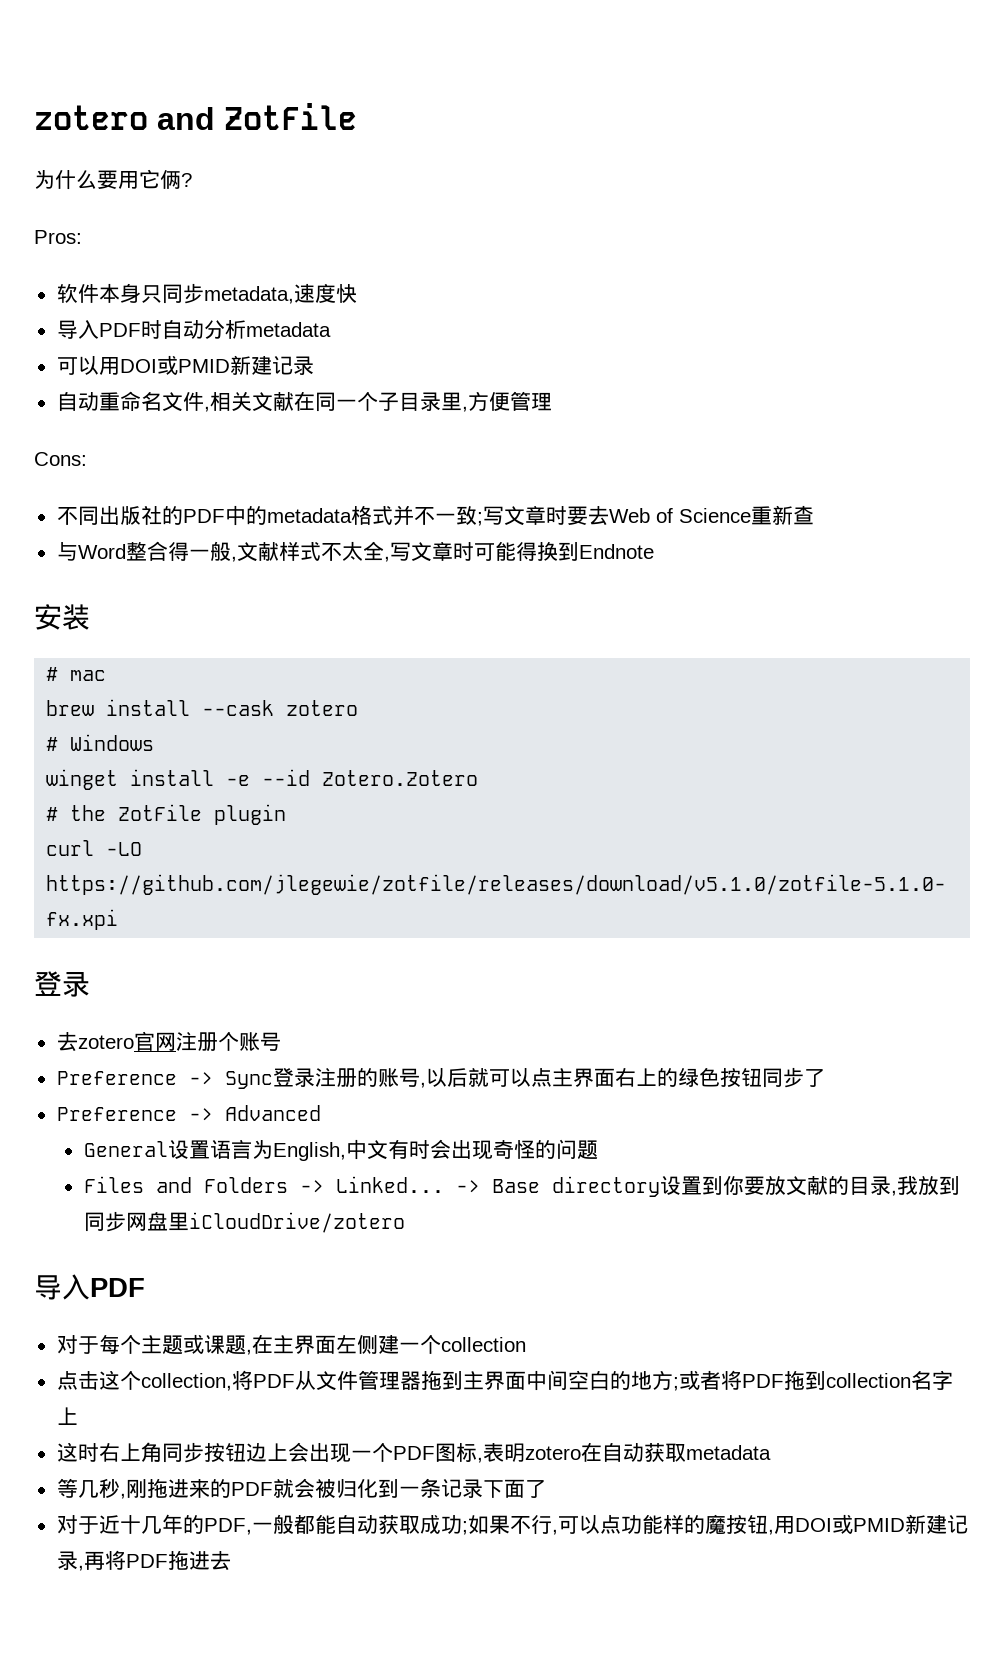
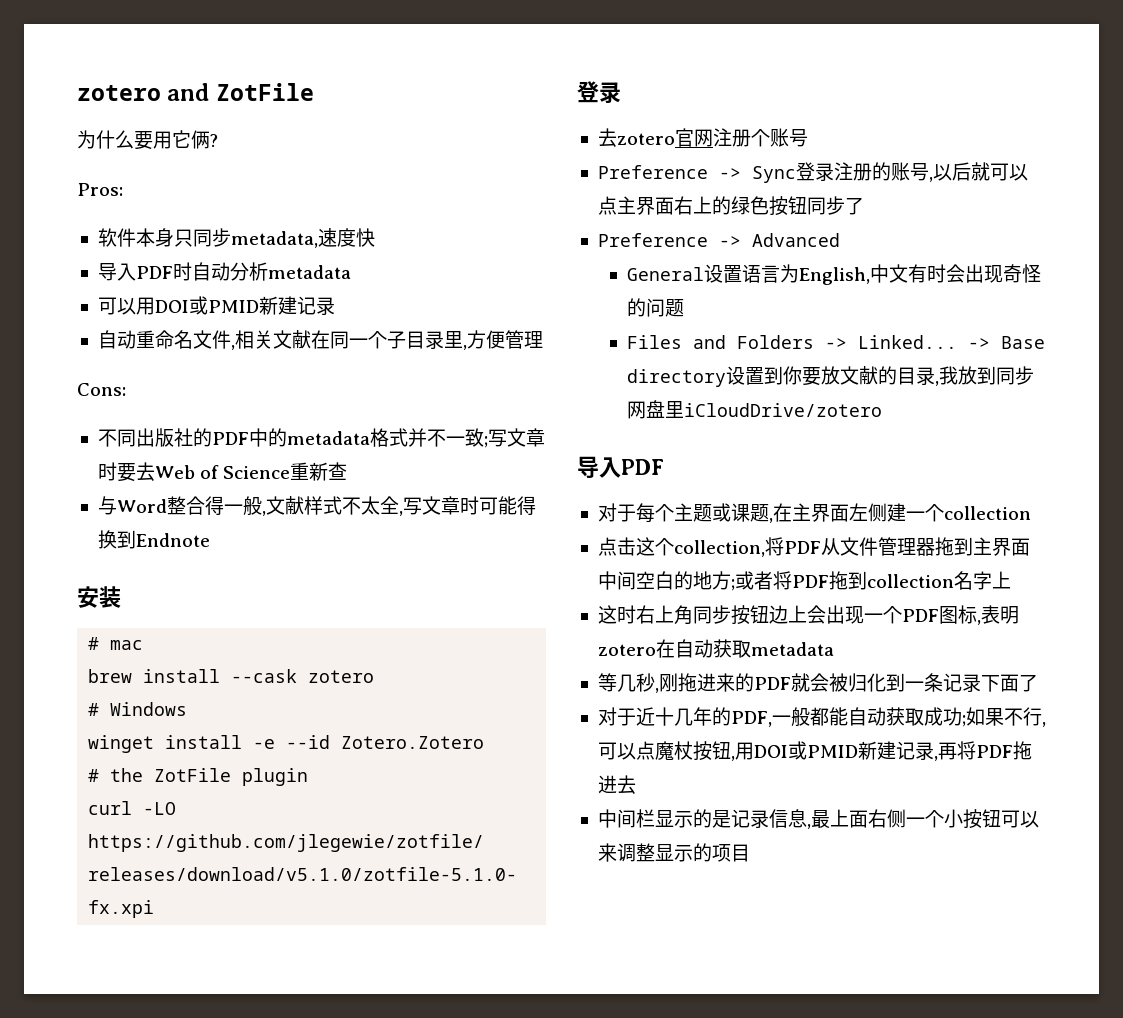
[620,1514,726,1534] 功能样的魔 -> [654,741,693,760] 魔杖
(231, 1561) none -> [597,809,1039,829] [597,843,750,862] // 中间栏显示的是记录信息,最上面右侧一个小按钮可以来调整显示的项目

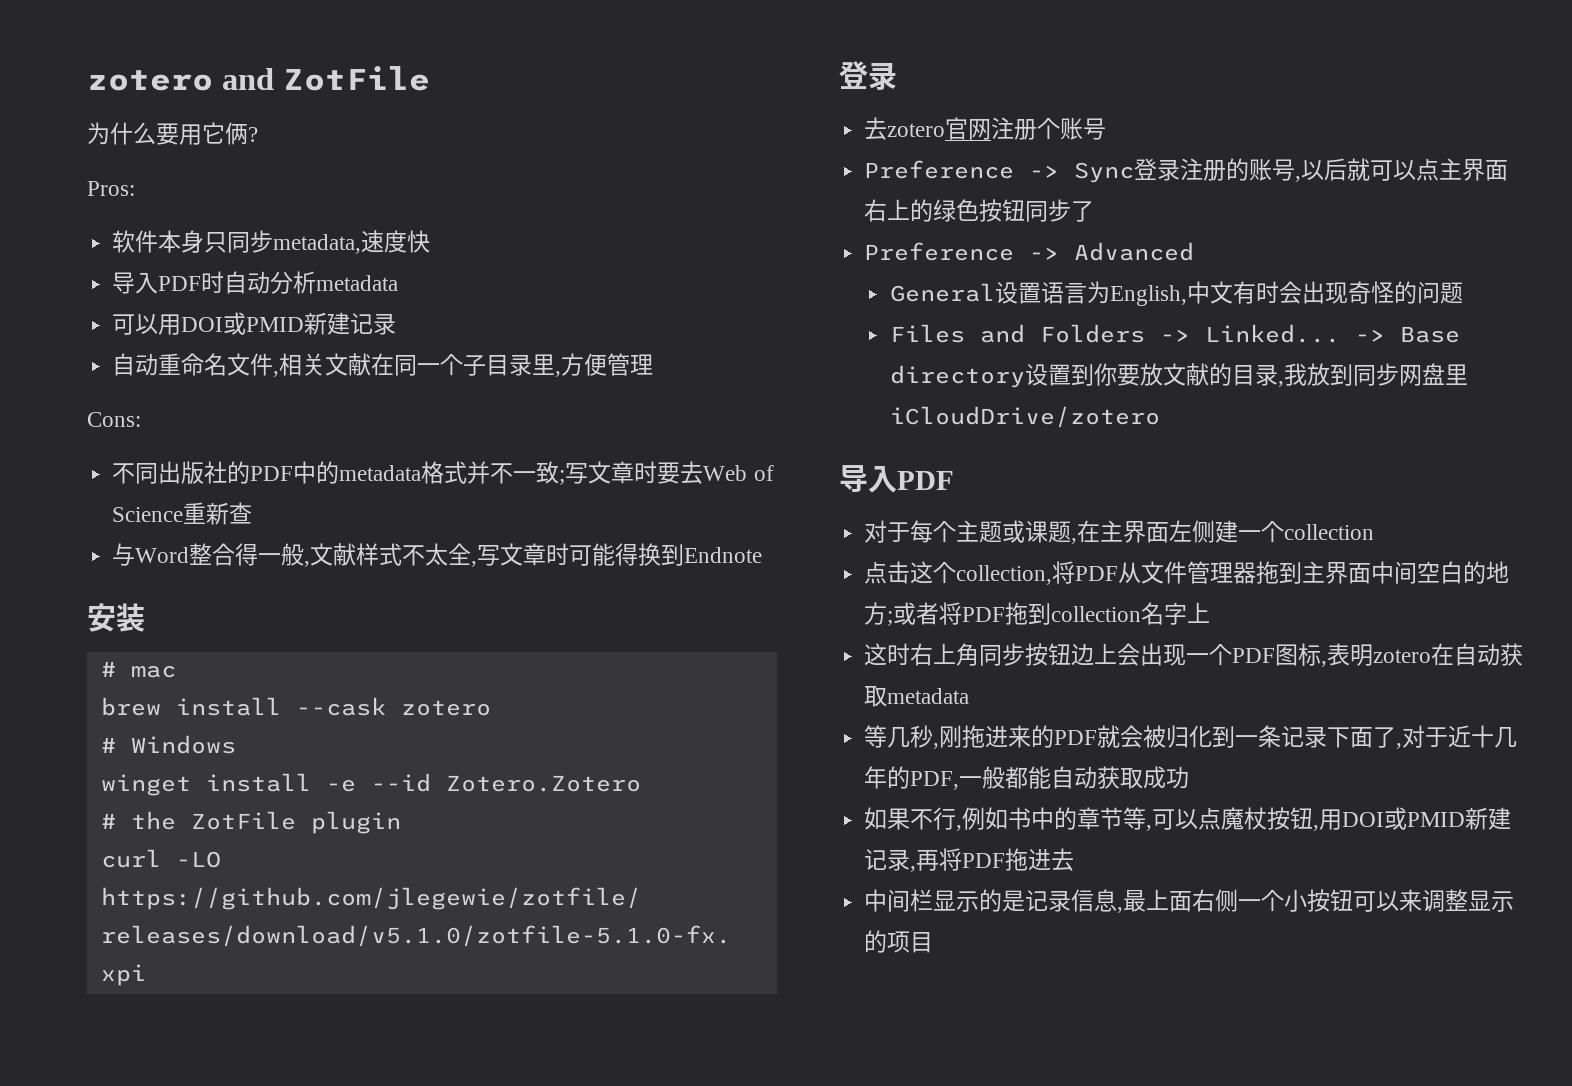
(1038, 683) // -> [1396,743,1403,749] ,
[961,715,966,727] ; -> (1190, 777) //
(1046, 724) none -> [962,807,1153,831] 例如书中的章节等,

